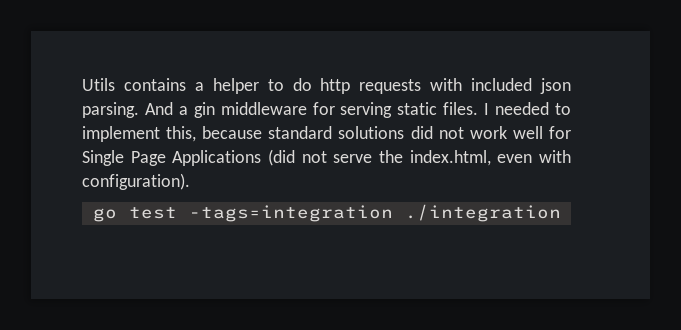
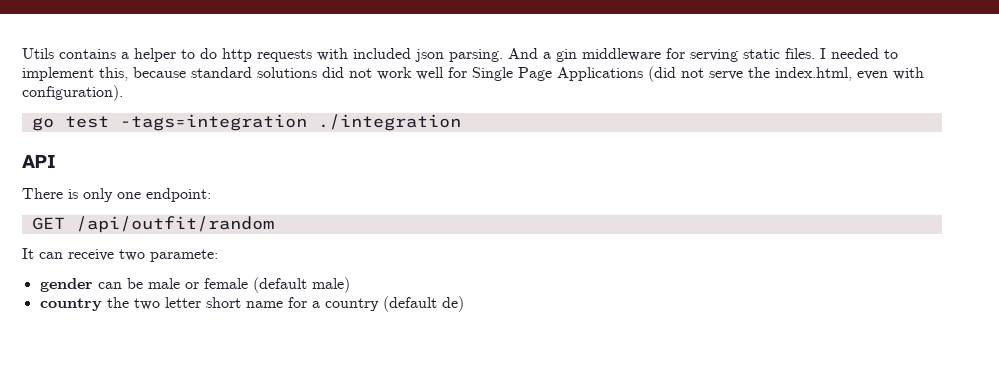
(561, 213) none -> [22,155,56,168] [22,188,211,202] [31,216,274,233] [22,248,218,262] [39,277,350,293] [39,296,464,312] // API // There is only one endpoint: // GET /api/outfit/random // It can receive two paramete: // gender can be male or female (default male) // country the two letter short name for a country (default de)

